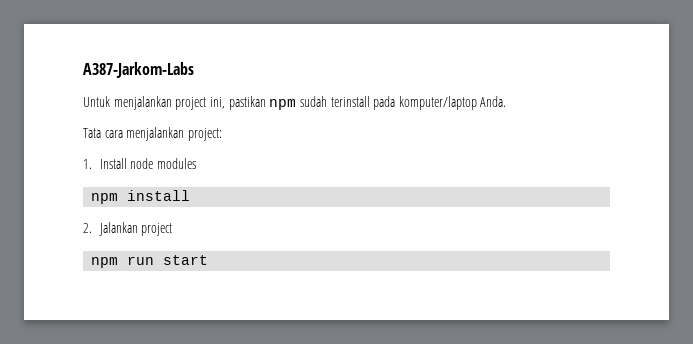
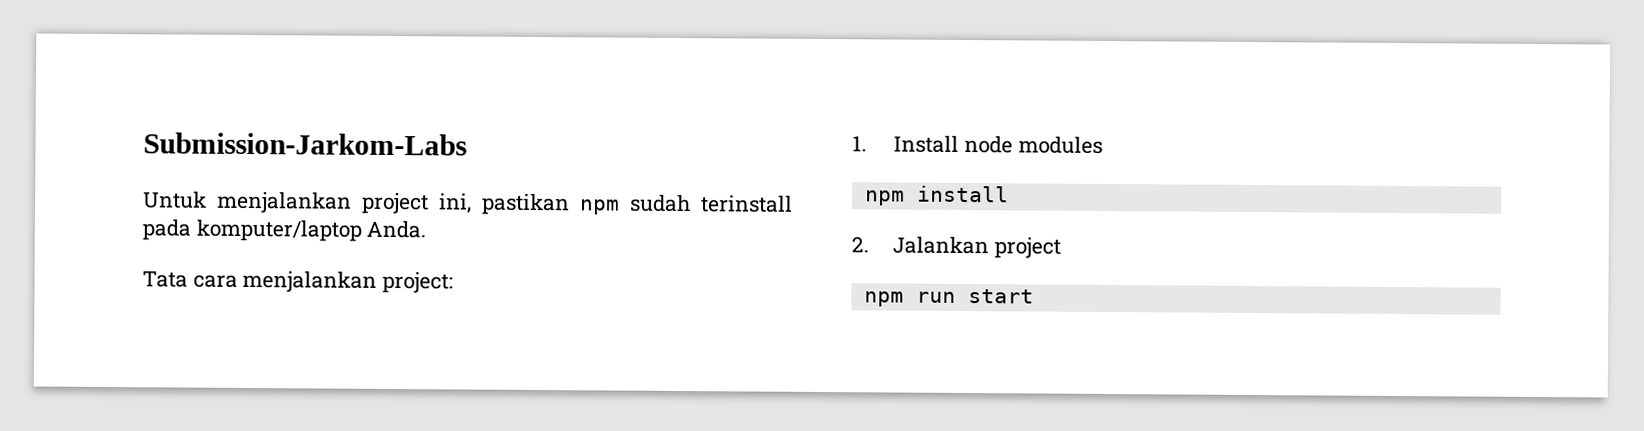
[83,62,194,78] A387-Jarkom-Labs -> [143,132,467,156] Submission-Jarkom-Labs

